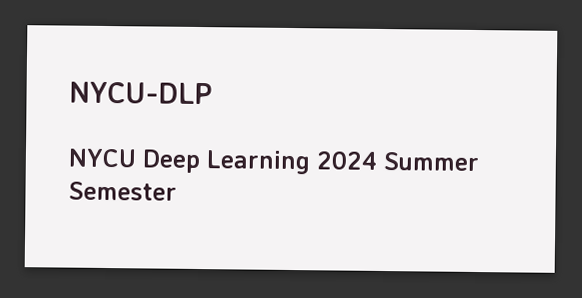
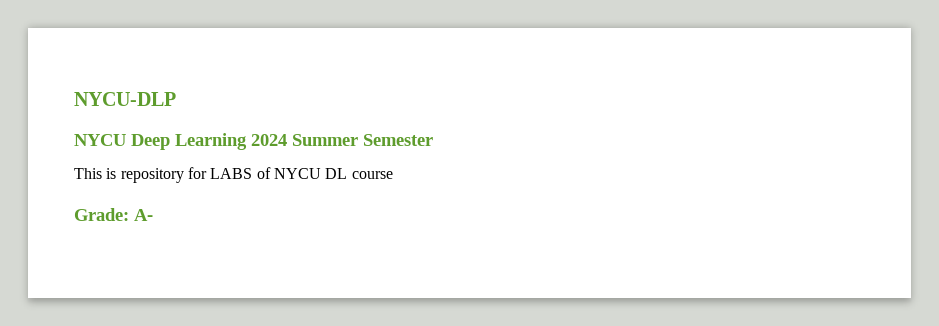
(177, 191) none -> [74,167,393,183] [74,208,153,221] // This is repository for LABS of NYCU DL course // Grade: A-

